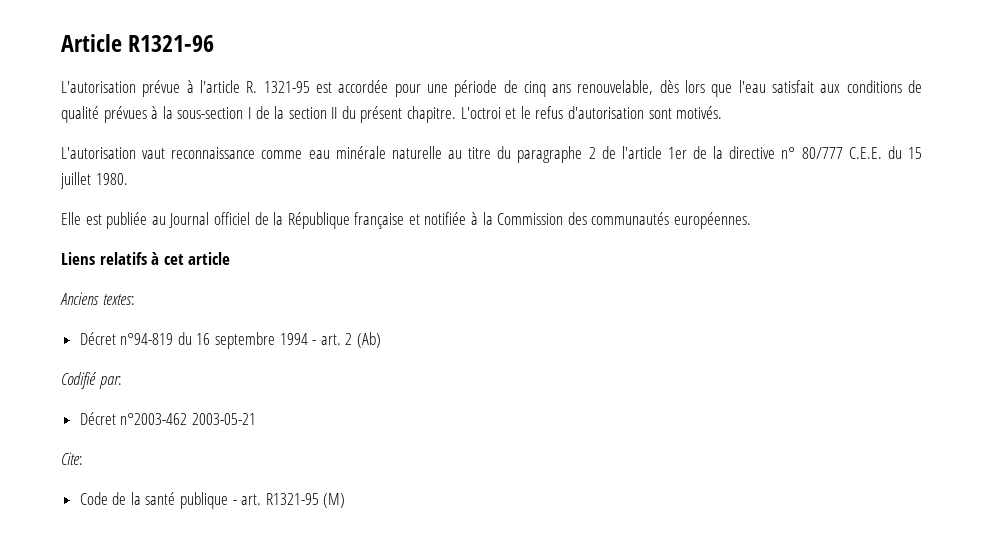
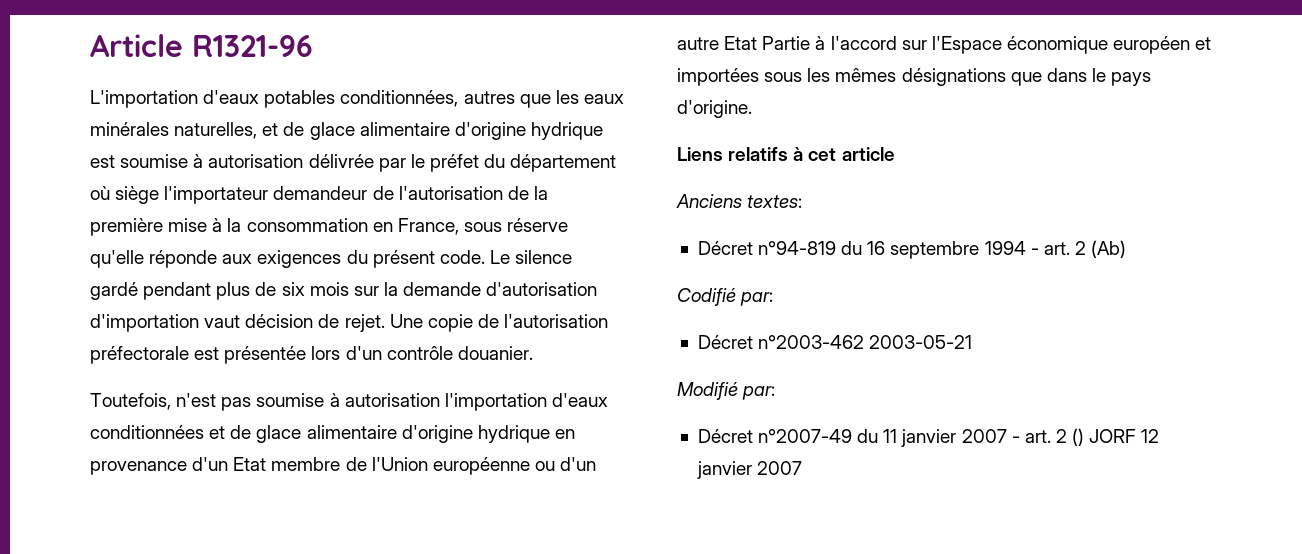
[61,80,922,97] [61,106,723,123] [61,146,923,163] [60,172,128,189] [61,212,752,229] L'autorisation prévue à l'article R. 1321-95 est accordée pour une période de cinq ans renouvelable, dès lors que l'eau satisfait aux conditions de qualité prévues à la sous-section I de la section II du présent chapitre. L'octroi et le refus d'autorisation sont motivés. // L'autorisation vaut reconnaissance comme eau minérale naturelle au titre du paragraphe 2 de l'article 1er de la directive n° 80/777 C.E.E. du 15 juillet 1980. // Elle est publiée au Journal officiel de la République française et notifiée à la Commission des communautés européennes. -> [90,90,624,108] [90,122,603,140] [90,154,617,172] [90,186,548,204] [90,218,569,236] [90,250,573,268] [90,282,598,300] [90,314,609,332] [90,346,533,364] [90,393,608,411] [90,425,575,443] [90,457,597,475] [677,36,1212,54] [677,68,1152,86] [677,100,752,118] L'importation d'eaux potables conditionnées, autres que les eaux minérales naturelles, et de glace alimentaire d'origine hydrique est soumise à autorisation délivrée par le préfet du département où siège l'importateur demandeur de l'autorisation de la première mise à la consommation en France, sous réserve qu'elle réponde aux exigences du présent code. Le silence gardé pendant plus de six mois sur la demande d'autorisation d'importation vaut décision de rejet. Une copie de l'autorisation préfectorale est présentée lors d'un contrôle douanier. // Toutefois, n'est pas soumise à autorisation l'importation d'eaux conditionnées et de glace alimentaire d'origine hydrique en provenance d'un Etat membre de l'Union européenne ou d'un autre Etat Partie à l'accord sur l'Espace économique européen et importées sous les mêmes désignations que dans le pays d'origine.
[61,452,83,465] [79,492,346,509] Cite: // Code de la santé publique - art. R1321-95 (M) -> [677,381,776,400] [697,428,1160,447] [696,461,803,479] Modifié par: // Décret n°2007-49 du 11 janvier 2007 - art. 2 () JORF 12 janvier 2007

